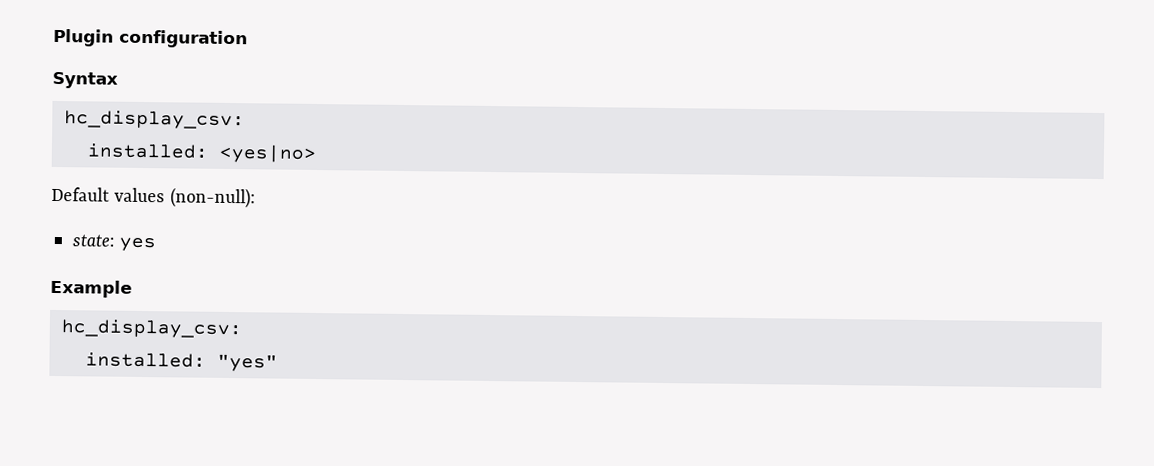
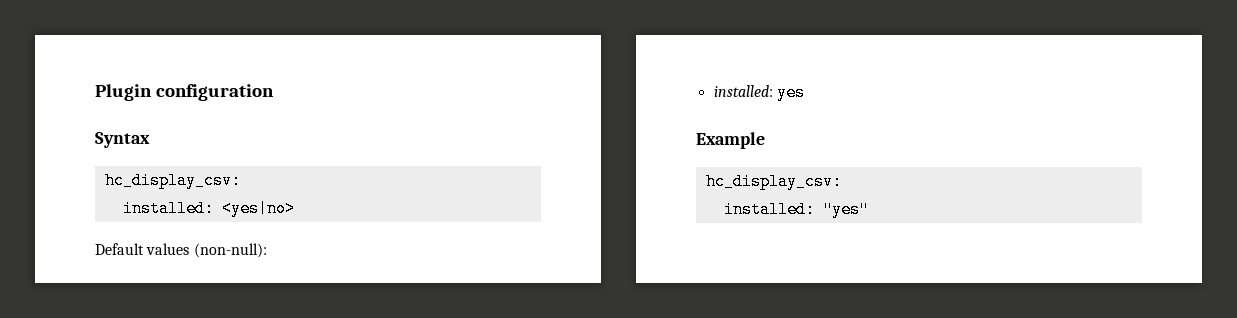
[72,234,115,247] state: -> [713,85,773,97] installed:

